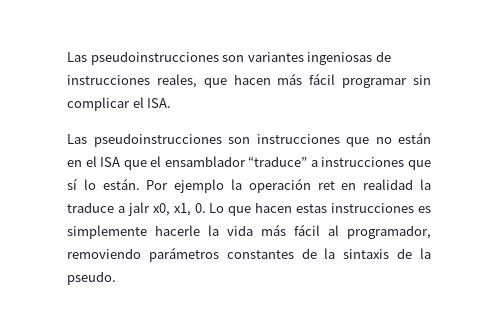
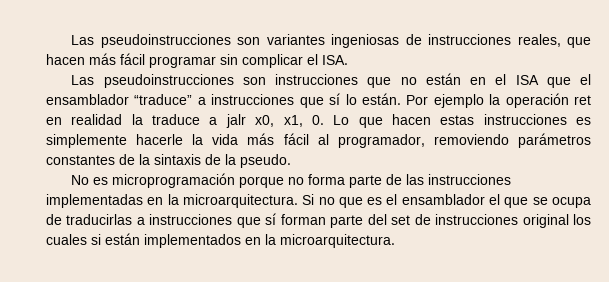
(116, 278) none -> [71,173,512,188] [46,194,592,208] [46,213,591,228] [46,233,395,248] // No es microprogramación porque no forma parte de las instrucciones implementadas en la microarquitectura. Si no que es el ensamblador el que se ocupa de traducirlas a instrucciones que sí forman parte del set de instrucciones original los cuales si están implementados en la microarquitectura.

